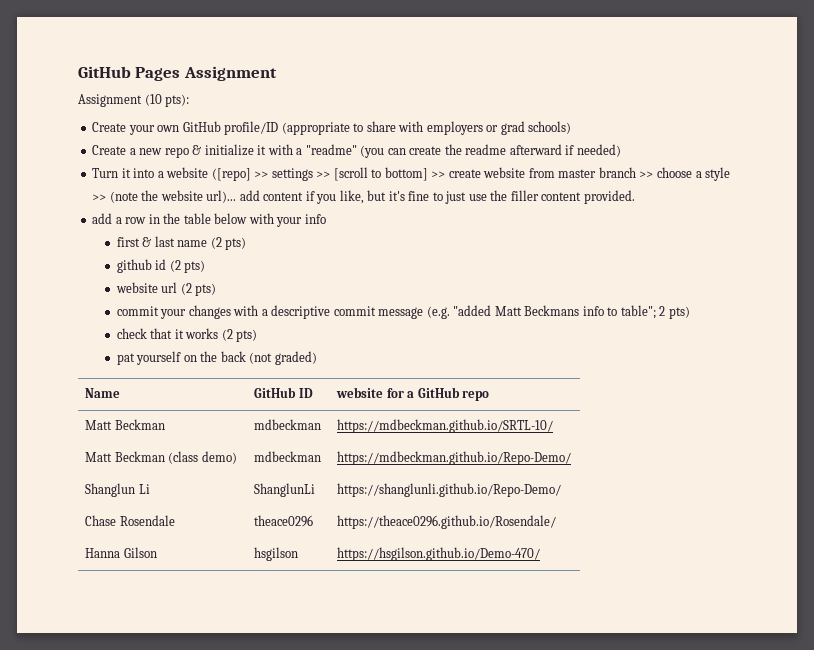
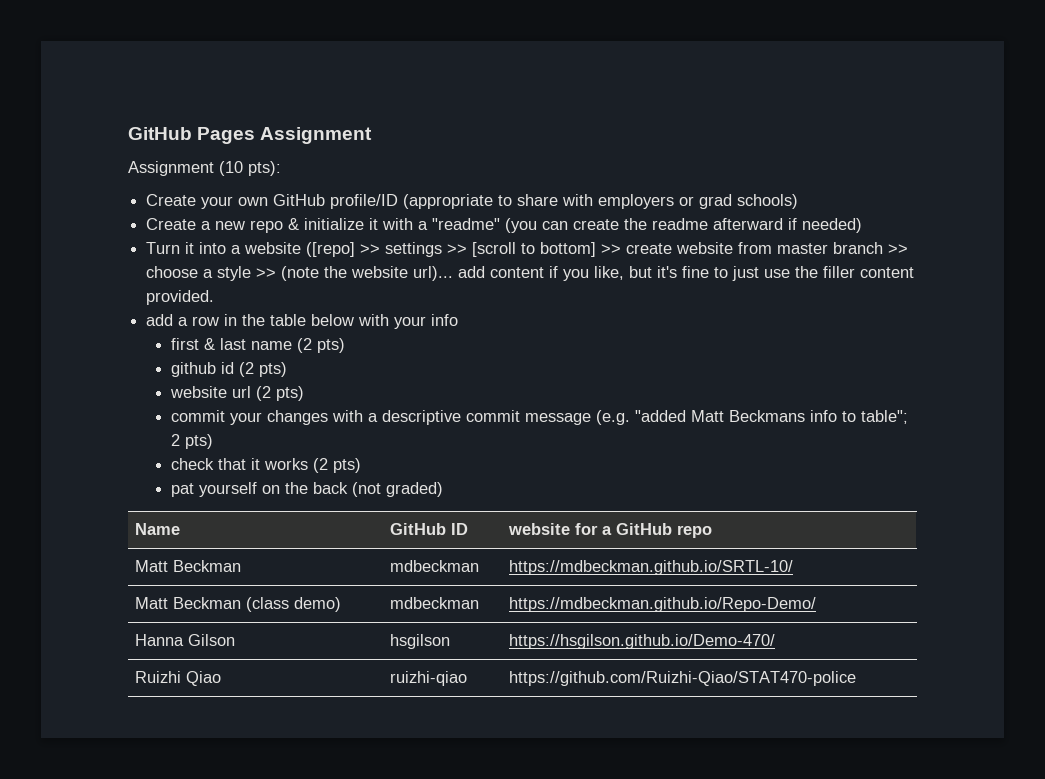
[85,483,150,497] [254,483,316,497] [337,483,562,497] [85,515,175,526] [254,515,314,527] [337,515,557,529] // Shanglun Li | ShanglunLi | https://shanglunli.github.io/Repo-Demo/ // Chase Rosendale | theace0296 | https://theace0296.github.io/Rosendale/ -> (817, 604) none
(541, 554) none -> [135,671,222,686] [390,671,468,686] [509,671,857,686] // Ruizhi Qiao | ruizhi-qiao | https://github.com/Ruizhi-Qiao/STAT470-police

